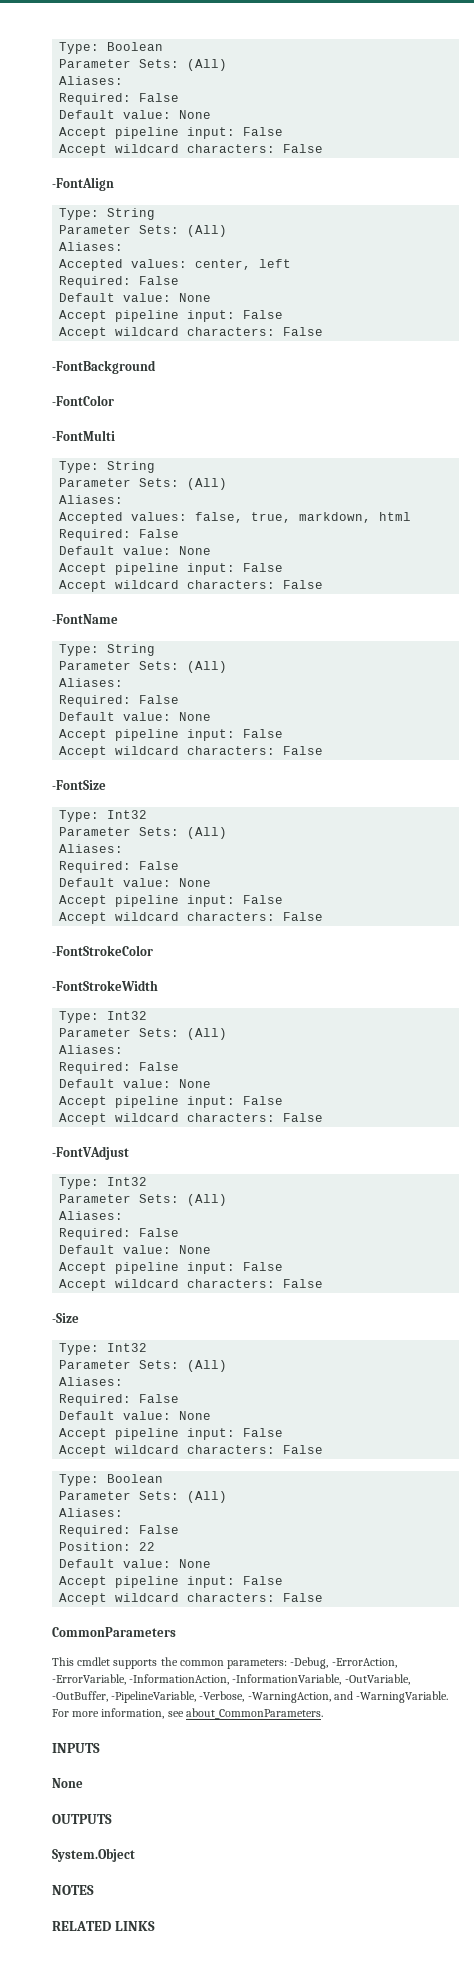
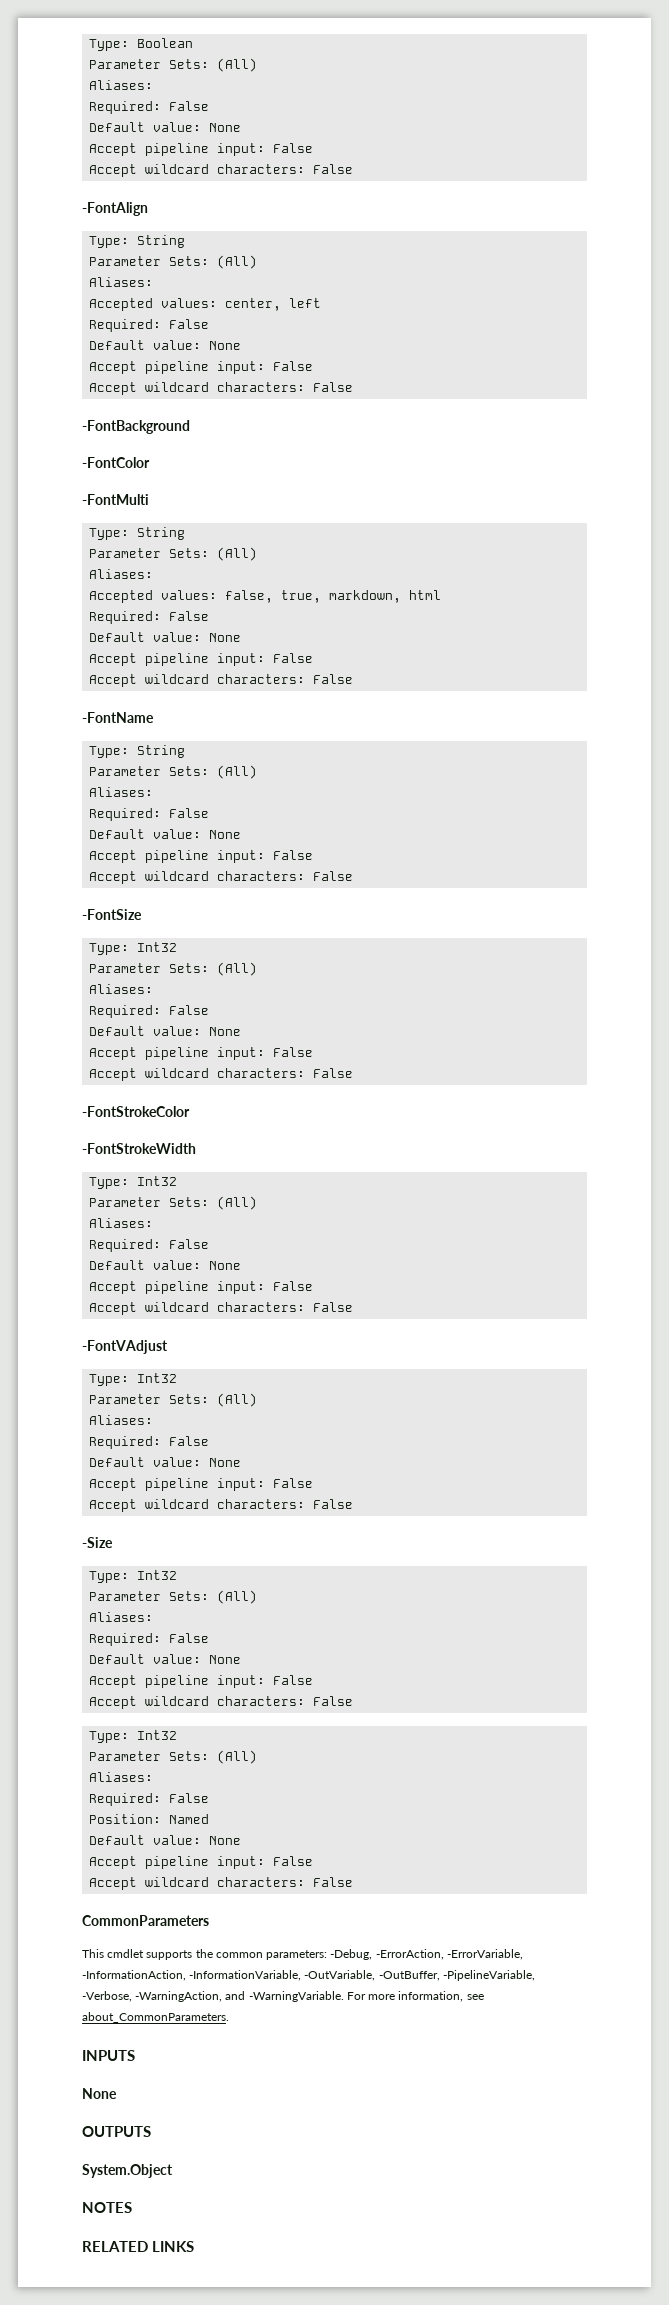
[107,1474,164,1483] Boolean -> [137,1730,178,1740] Int32
[139,1542,156,1551] 22 -> [169,1814,210,1824] Named

